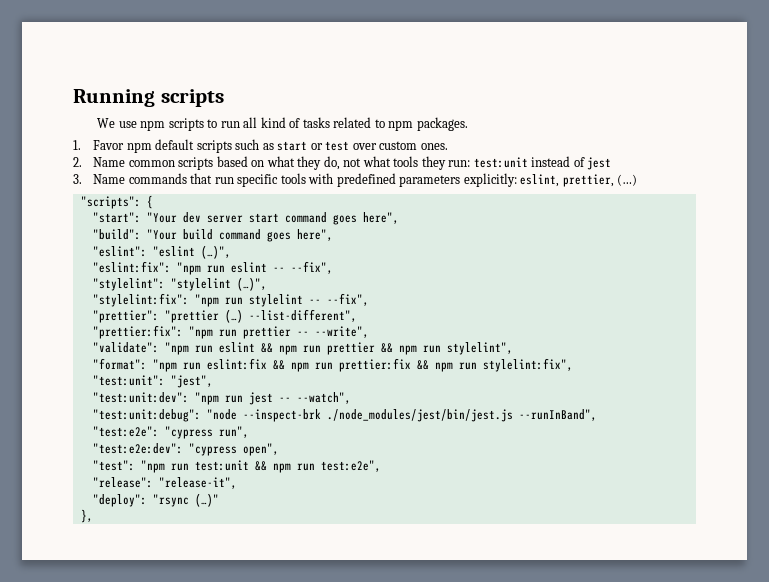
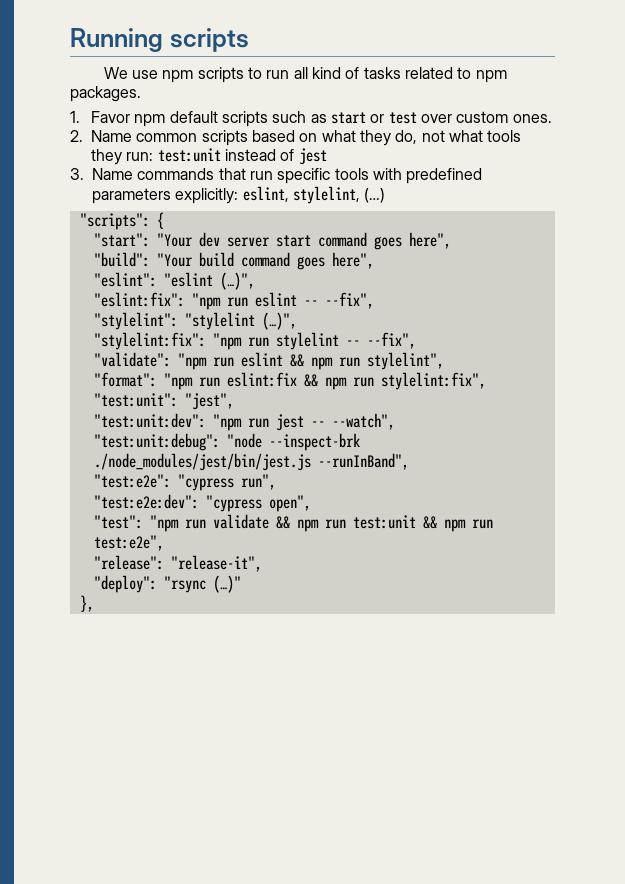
[562,174,614,187] prettier, -> [292,186,360,204] stylelint,
[92,309,357,323] [92,325,369,339] // "prettier": "prettier (…) --list-different", // "prettier:fix": "npm run prettier -- --write", -> (416, 340) none
[326,342,441,355] prettier && npm run -> (360, 362) none
[338,358,477,372] prettier:fix && npm run -> (374, 382) none
(189, 467) none -> [212,514,346,532] validate && npm run

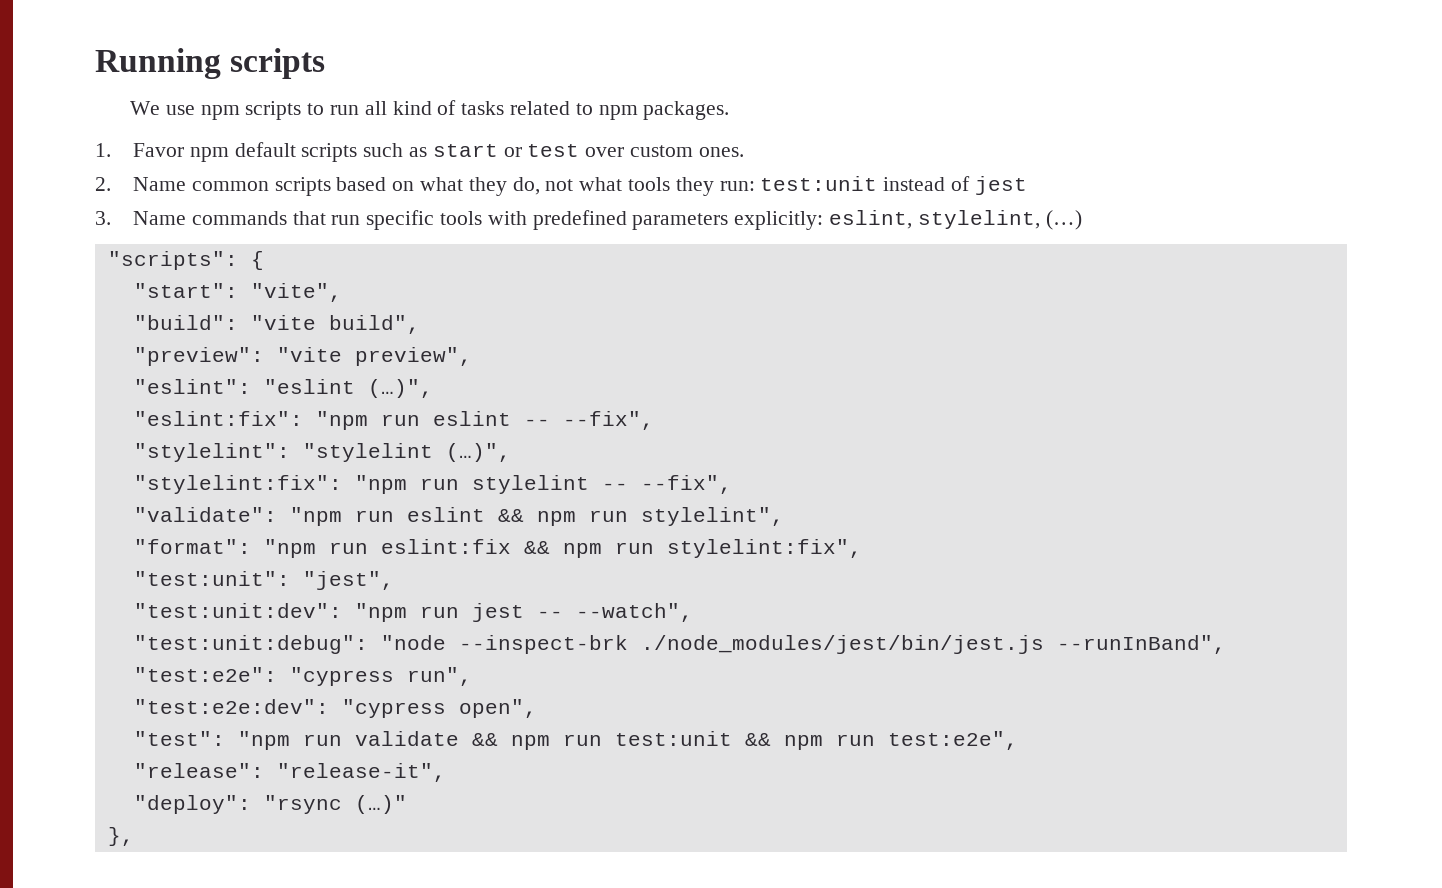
[156,232,451,250] [93,252,374,270] "Your dev server start command goes here", // "build": "Your build command goes here", -> [250,283,342,302] [133,315,420,334] [133,347,472,366] "vite", // "build": "vite build", // "preview": "vite preview",

